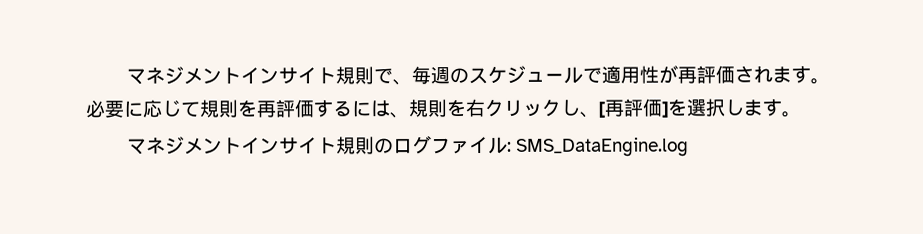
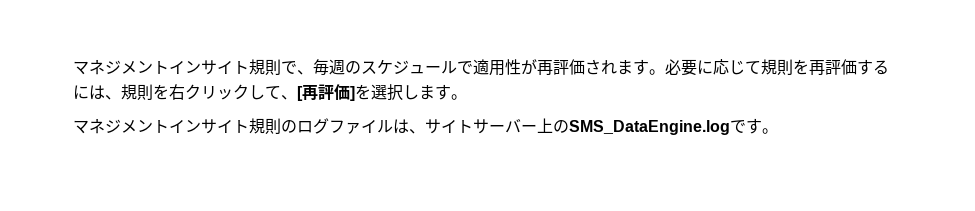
(580, 107) none -> [265,86,281,99] て
[507,137,690,157] : SMS_DataEngine.log -> [393,118,778,135] は、サイトサーバー上のSMS_DataEngine.logです。

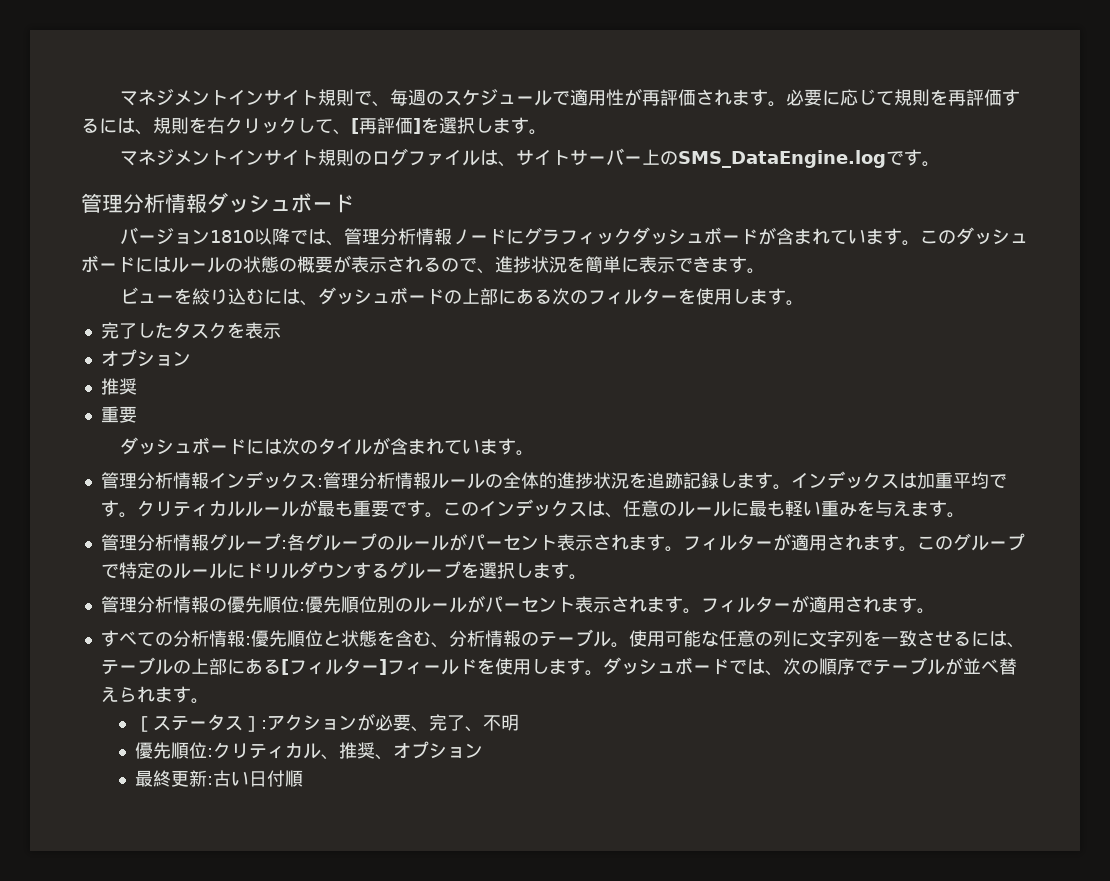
(778, 131) none -> [81,192,354,213] [119,227,1028,246] [81,255,765,274] [119,287,804,306] [100,322,281,339] [100,349,191,367] [100,378,137,395] [100,406,137,423] [119,437,534,456] [100,471,1007,490] [100,499,965,518] [100,533,1025,552] [100,561,587,580] [100,595,935,614] [100,629,1025,648] [100,657,1017,676] [100,686,209,704] [135,713,520,732] [135,741,484,760] [135,770,304,787] // 管理分析情報ダッシュボード // バージョン1810以降では、管理分析情報ノードにグラフィックダッシュボードが含まれています。このダッシュボードにはルールの状態の概要が表示されるので、進捗状況を簡単に表示できます。 // ビューを絞り込むには、ダッシュボードの上部にある次のフィルターを使用します。 // 完了したタスクを表示 // オプション // 推奨 // 重要 // ダッシュボードには次のタイルが含まれています。 // 管理分析情報インデックス:管理分析情報ルールの全体的進捗状況を追跡記録します。インデックスは加重平均です。クリティカルルールが最も重要です。このインデックスは、任意のルールに最も軽い重みを与えます。 // 管理分析情報グループ:各グループのルールがパーセント表示されます。フィルターが適用されます。このグループで特定のルールにドリルダウンするグループを選択します。 // 管理分析情報の優先順位:優先順位別のルールがパーセント表示されます。フィルターが適用されます。 // すべての分析情報:優先順位と状態を含む、分析情報のテーブル。使用可能な任意の列に文字列を一致させるには、テーブルの上部にある[フィルター]フィールドを使用します。ダッシュボードでは、次の順序でテーブルが並べ替えられます。 // ［ステータス］:アクションが必要、完了、不明 // 優先順位:クリティカル、推奨、オプション // 最終更新:古い日付順

